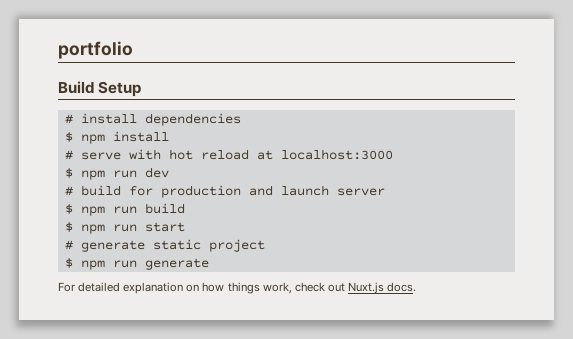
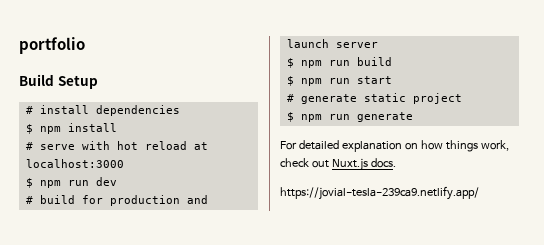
(417, 287) none -> [280,186,479,200] // https://jovial-tesla-239ca9.netlify.app/

